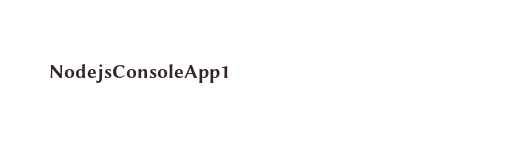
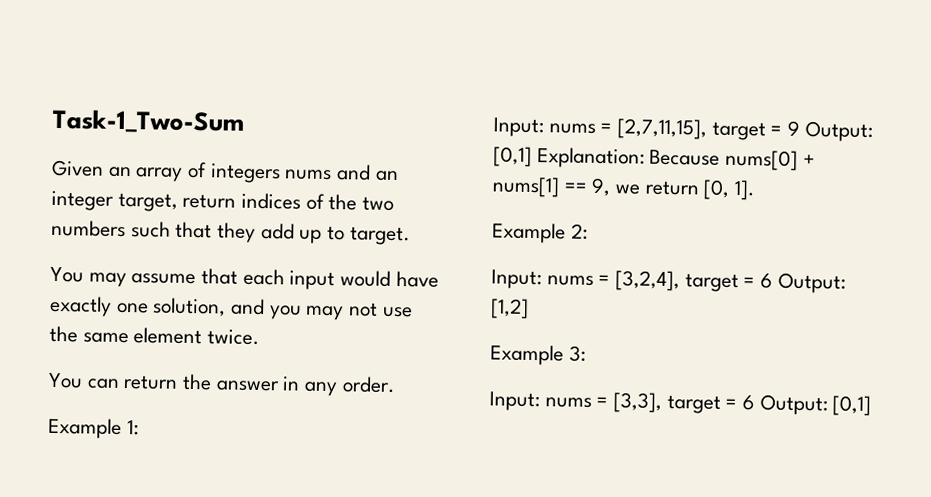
[49,64,230,83] NodejsConsoleApp1 -> [52,108,244,134] [52,159,399,184] [51,190,395,212] [51,219,411,246] [50,266,439,291] [49,295,413,321] [49,325,261,346] [48,372,396,397] [48,417,139,439] [493,117,873,142] [493,146,815,171] [492,176,757,201] [492,222,588,244] [491,269,846,294] [490,298,529,319] [490,344,586,366] [489,391,872,416] Task-1_Two-Sum // Given an array of integers nums and an integer target, return indices of the two numbers such that they add up to target. // You may assume that each input would have exactly one solution, and you may not use the same element twice. // You can return the answer in any order. // Example 1: // Input: nums = [2,7,11,15], target = 9 Output: [0,1] Explanation: Because nums[0] + nums[1] == 9, we return [0, 1]. // Example 2: // Input: nums = [3,2,4], target = 6 Output: [1,2] // Example 3: // Input: nums = [3,3], target = 6 Output: [0,1]

